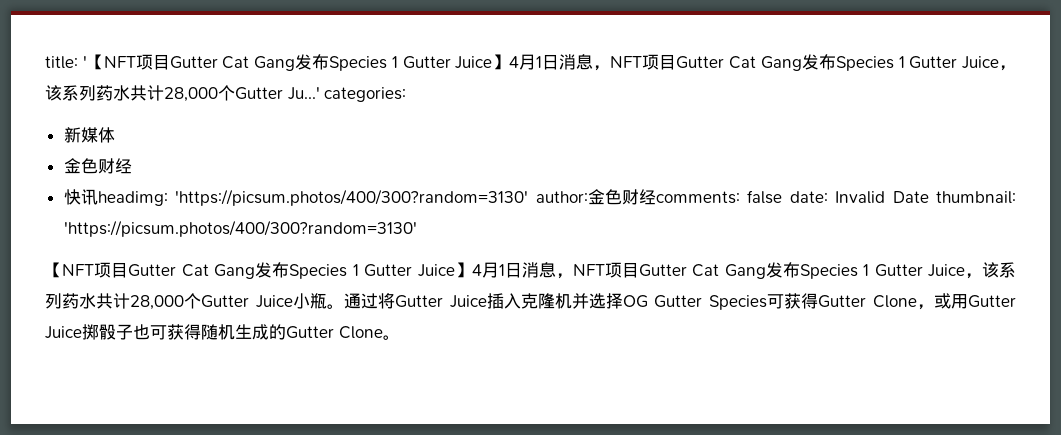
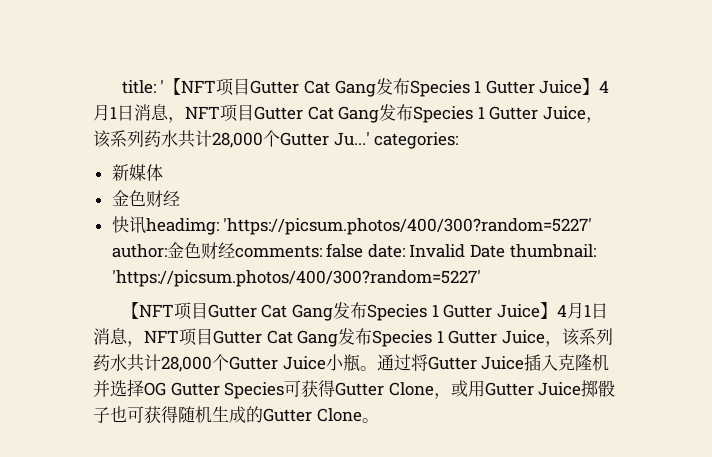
[175,189,529,206] 'https://picsum.photos/400/300?random=3130' -> [223,218,593,235] 'https://picsum.photos/400/300?random=5227'
[63,220,417,237] 'https://picsum.photos/400/300?random=3130' -> [111,270,481,287] 'https://picsum.photos/400/300?random=5227'

